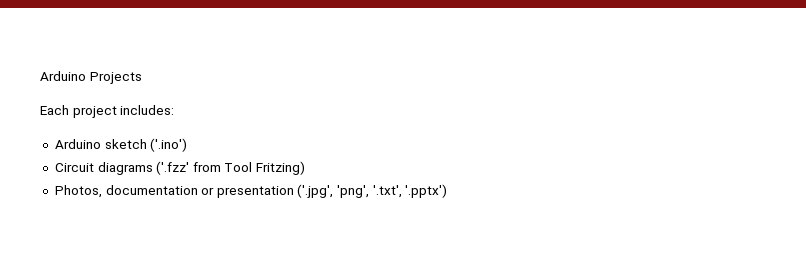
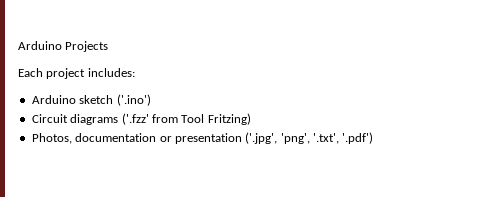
[405,184,448,198] '.pptx') -> [342,132,374,144] '.pdf')

